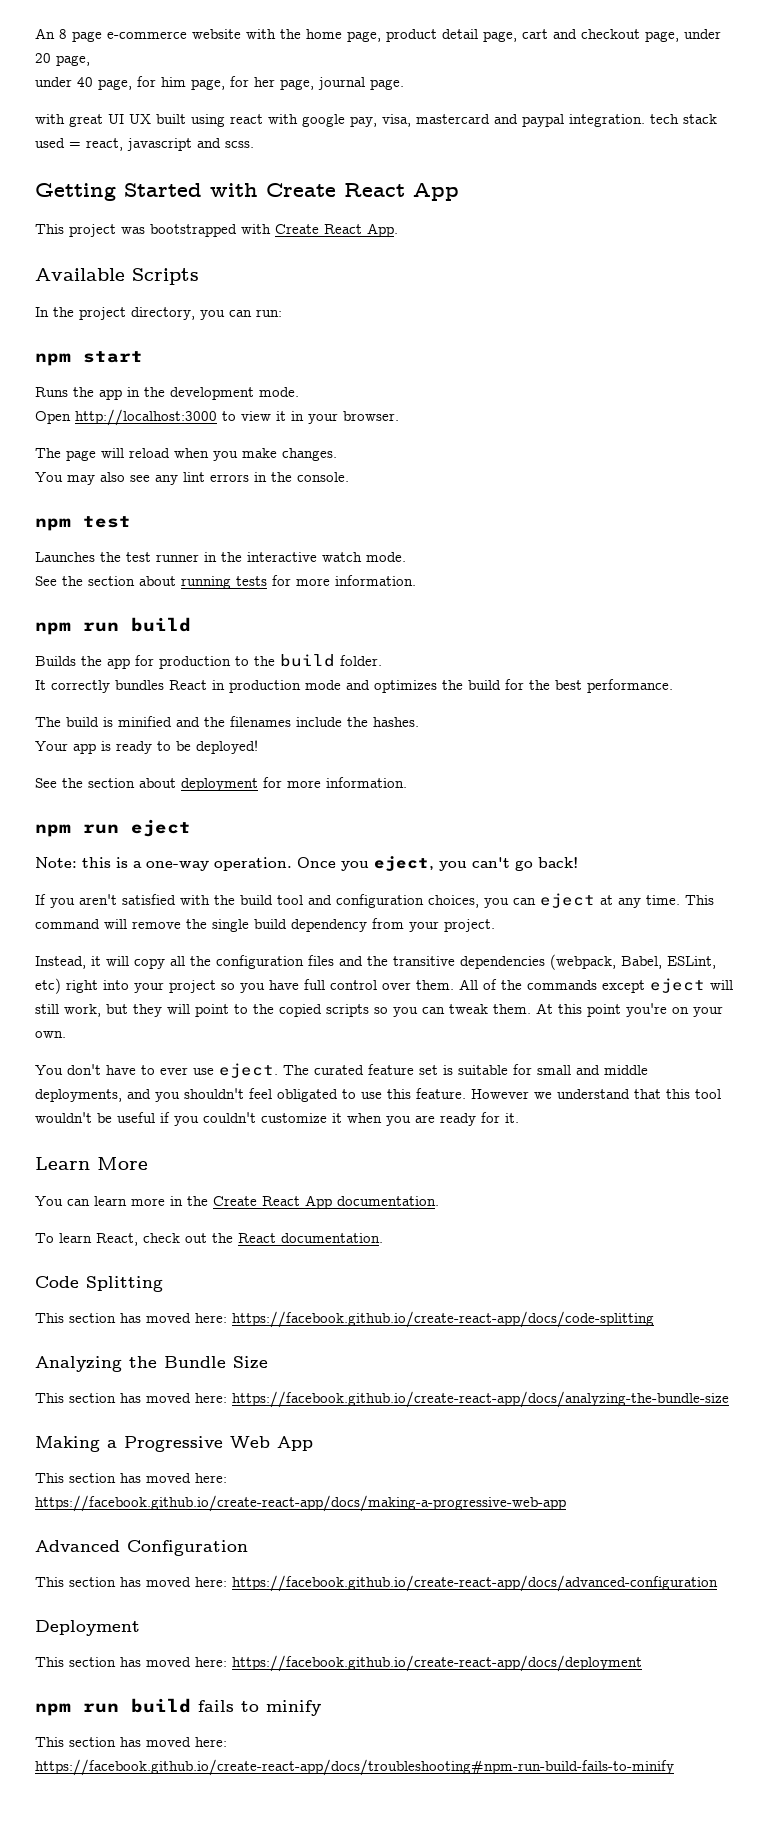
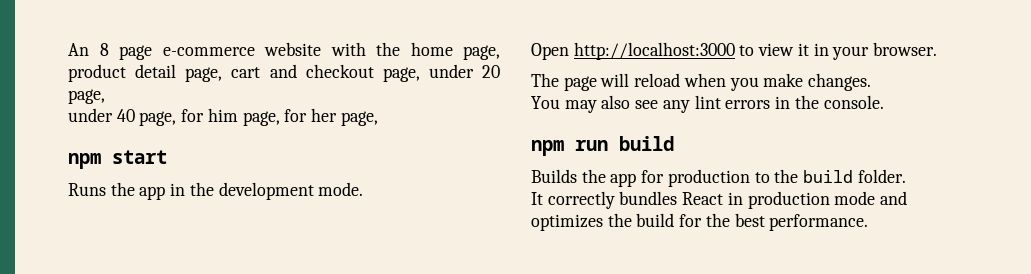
[318,77,404,90] [35,114,717,127] [35,138,254,151] [35,183,459,201] [35,223,398,237] [35,268,199,285] [35,307,282,320] journal page. // with great UI UX built using react with google pay, visa, mastercard and paypal integration. tech stack used = react, javascript and scss. // Getting Started with Create React App // This project was bootstrapped with Create React App. // Available Scripts // In the project directory, you can run: -> (378, 118) none
[35,516,131,531] [35,552,406,562] [35,575,416,589] // npm test // Launches the test runner in the interactive watch mode. // See the section about running tests for more information. -> (884, 102) none
[35,716,419,727] [35,740,258,754] [35,777,407,791] [35,819,191,837] [35,856,578,871] [35,893,714,908] [35,918,495,932] [35,954,716,970] [35,978,733,994] [35,1003,723,1017] [35,1031,66,1038] [35,1063,648,1078] [35,1088,721,1102] [35,1112,519,1126] [35,1157,148,1170] [35,1195,439,1209] [35,1233,383,1246] [35,1276,163,1292] [35,1311,654,1328] [35,1356,268,1372] [35,1391,729,1408] [35,1436,313,1452] [35,1473,227,1483] [35,1495,566,1512] [35,1540,248,1556] [35,1575,718,1592] [35,1620,140,1636] [35,1655,642,1672] [35,1698,321,1716] [35,1737,227,1747] [35,1759,674,1776] // The build is minified and the filenames include the hashes. // Your app is ready to be deployed! // See the section about deployment for more information. // npm run eject // Note: this is a one-way operation. Once you eject, you can't go back! // If you aren't satisfied with the build tool and configuration choices, you can eject at any time. This command will remove the single build dependency from your project. // Instead, it will copy all the configuration files and the transitive dependencies (webpack, Babel, ESLint, etc) right into your project so you have full control over them. All of the commands except eject will still work, but they will point to the copied scripts so you can tweak them. At this point you're on your own. // You don't have to ever use eject. The curated feature set is suitable for small and middle deployments, and you shouldn't feel obligated to use this feature. However we understand that this tool wouldn't be useful if you couldn't customize it when you are ready for it. // Learn More // You can learn more in the Create React App documentation. // To learn React, check out the React documentation. // Code Splitting // This section has moved here: https://facebook.github.io/create-react-app/docs/code-splitting // Analyzing the Bundle Size // This section has moved here: https://facebook.github.io/create-react-app/docs/analyzing-the-bundle-size // Making a Progressive Web App // This section has moved here: https://facebook.github.io/create-react-app/docs/making-a-progressive-web-app // Advanced Configuration // This section has moved here: https://facebook.github.io/create-react-app/docs/advanced-configuration // Deployment // This section has moved here: https://facebook.github.io/create-react-app/docs/deployment // npm run build fails to minify // This section has moved here: https://facebook.github.io/create-react-app/docs/troubleshooting#npm-run-build-fails-to-minify -> (869, 222) none

